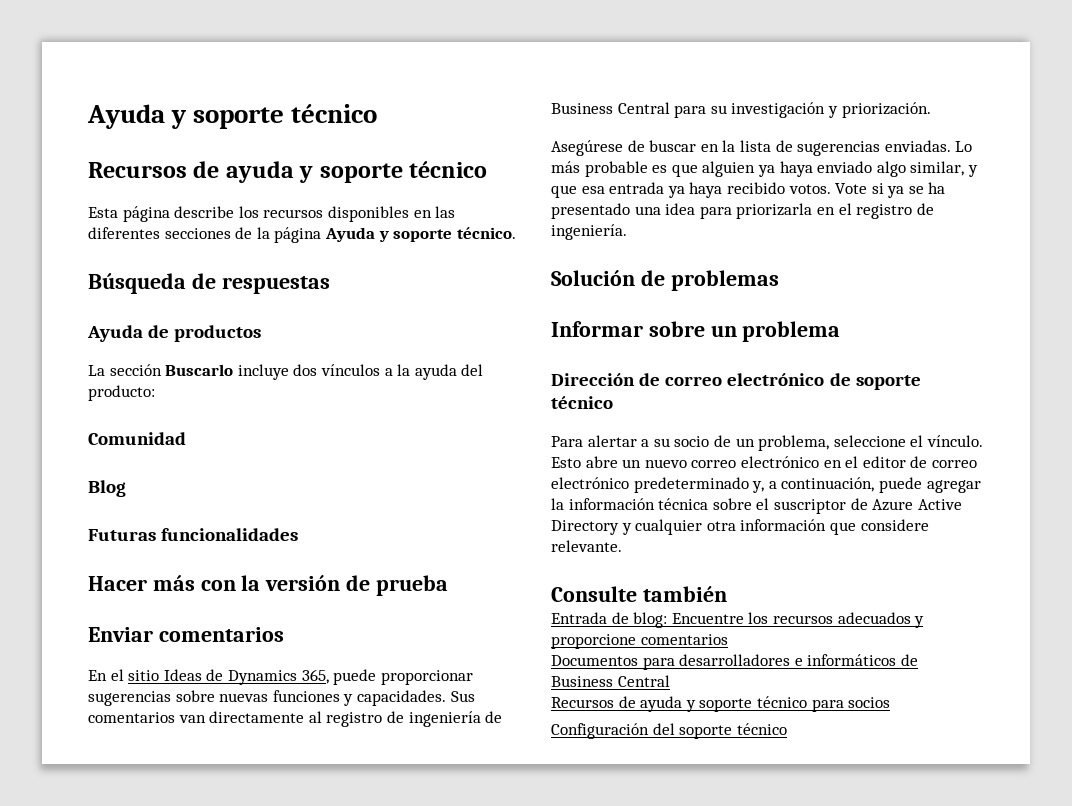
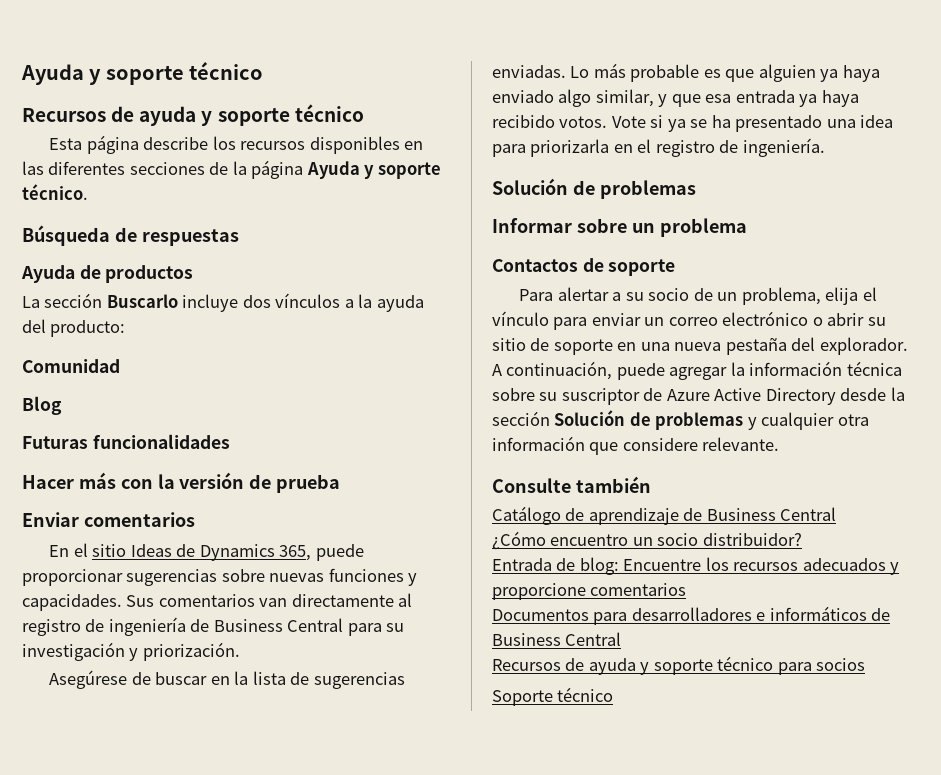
[551,373,921,390] [551,396,613,409] Dirección de correo electrónico de soporte técnico -> [492,258,676,276] Contactos de soporte
[833,435,983,447] [551,456,977,468] [551,477,777,493] seleccione el vínculo. Esto abre un nuevo correo electrónico en el editor de correo electrónico predeterminado y, a -> [825,287,877,305] [492,311,886,330] [492,337,908,355] [492,364,502,376] elija el vínculo para enviar un correo electrónico o abrir su sitio de soporte en una nueva pestaña del explorador. A
[756,498,770,510] el -> [539,392,558,401] su
(619, 527) none -> [840,387,905,401] [492,410,744,430] desde la sección Solución de problemas
(727, 594) none -> [492,506,837,525] [492,531,802,550] // Catálogo de aprendizaje de Business Central // ¿Cómo encuentro un socio distribuidor?
[551,723,733,739] Configuración del soporte -> [492,690,553,706] Soporte

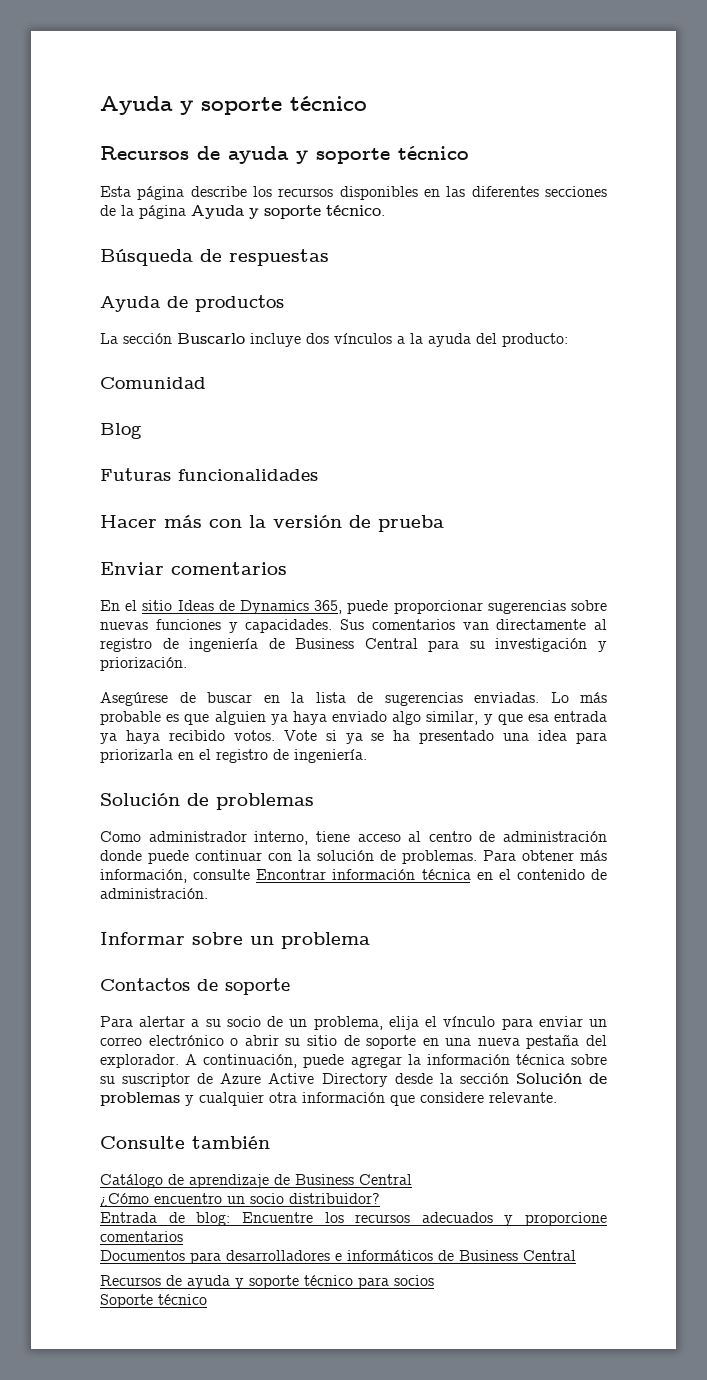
(696, 189) none -> [100,831,607,845] [100,850,607,864] [100,869,607,883] [100,888,208,899] // Como administrador interno, tiene acceso al centro de administración donde puede continuar con la solución de problemas. Para obtener más información, consulte Encontrar información técnica en el contenido de administración.

